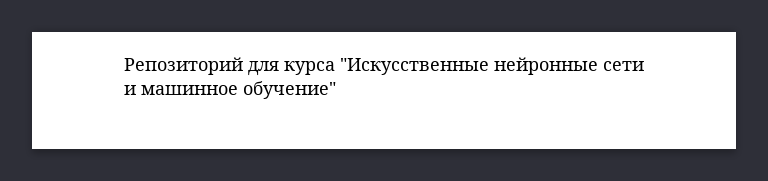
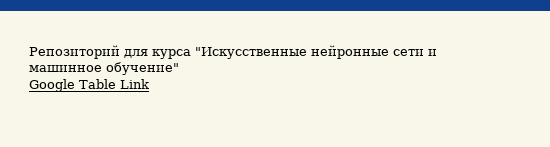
(336, 90) none -> [29,79,149,92] // Google Table Link

